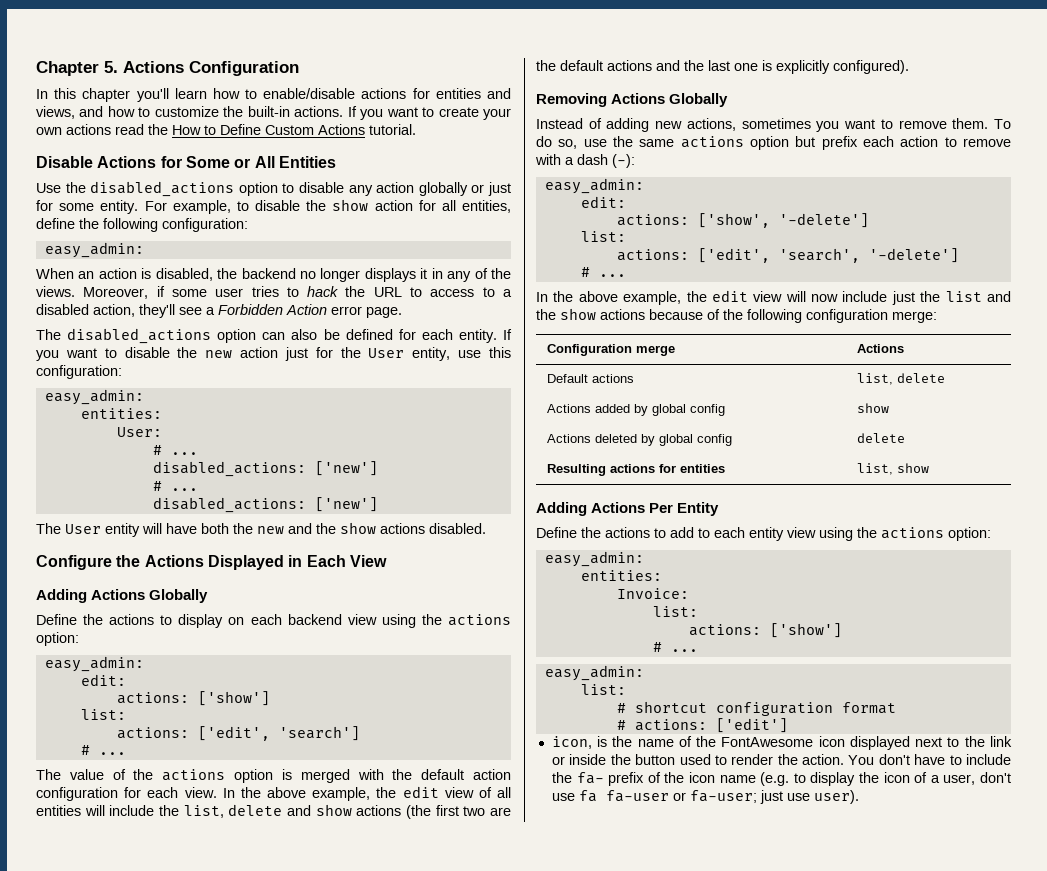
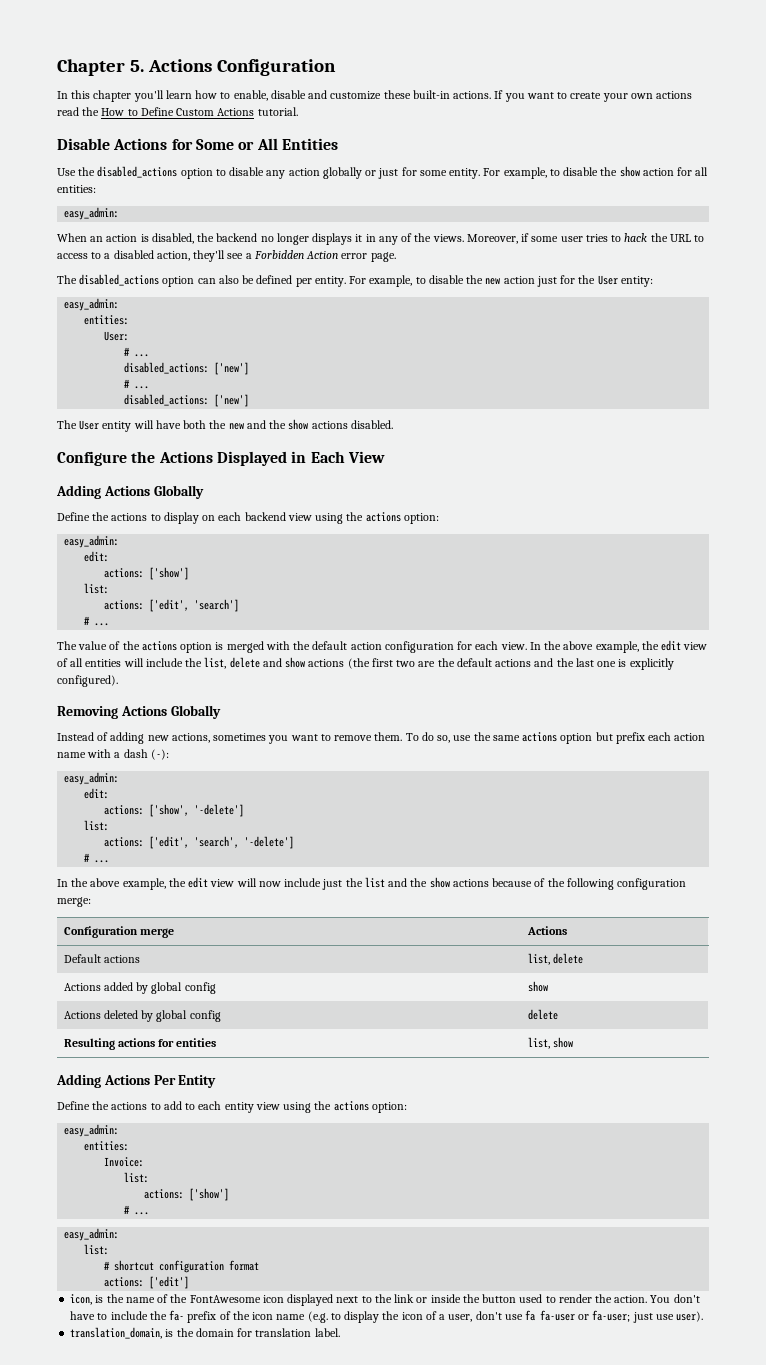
[263,88,512,99] [36,106,244,119] enable/disable actions for entities and views, and how to customize the -> [233,90,411,101] enable, disable and customize these
[462,200,512,213] [36,218,248,232] entities, define the following configuration: -> [57,185,96,193] entities:
[398,329,513,343] [36,348,97,361] for each entity. If you want -> [295,275,413,287] per entity. For example,
[412,347,512,361] [36,365,122,379] entity, use this configuration: -> [620,276,653,287] entity:
[944,137,1011,147] to remove -> [57,752,86,758] name
[616,720,626,730] # -> (260, 1265) none
(859, 797) none -> [70,1327,340,1339] // translation_domain, is the domain for translation label.

